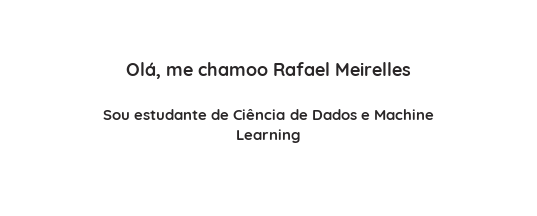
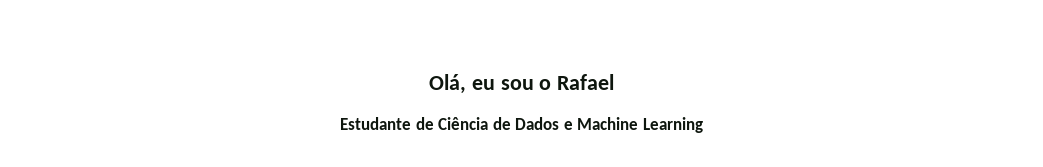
[166,62,411,76] [103,109,208,120] me chamoo Rafael Meirelles // Sou estudante -> [471,74,615,90] [339,117,411,130] eu sou o Rafael // Estudante

